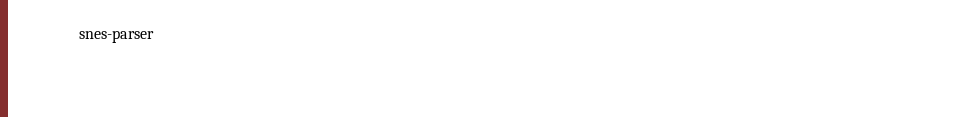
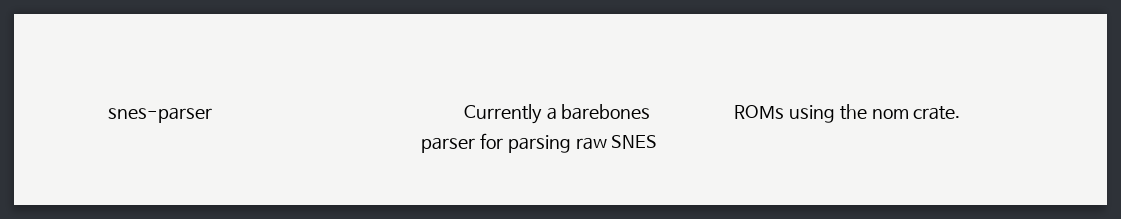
(154, 36) none -> [463,104,651,124] [421,133,658,153] [734,104,961,123] // Currently a barebones parser for parsing raw SNES ROMs using the nom crate.

